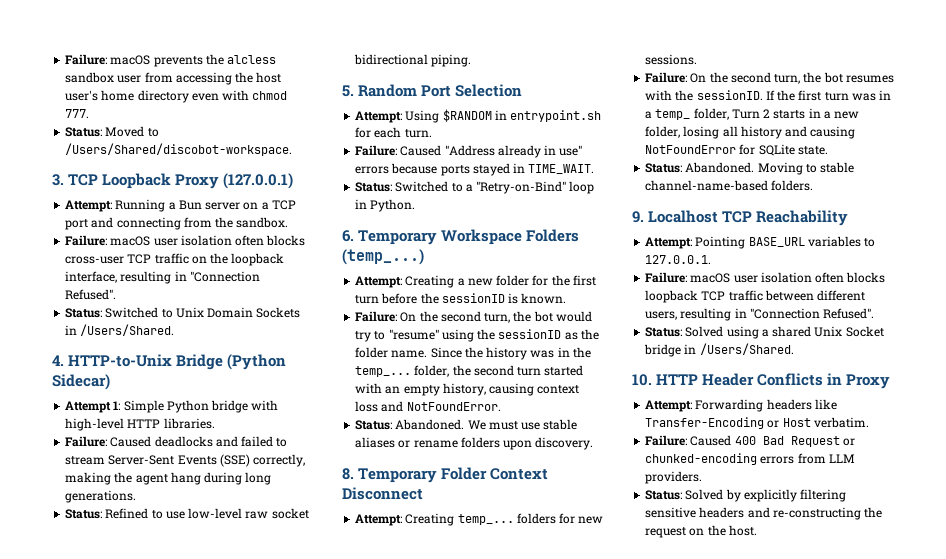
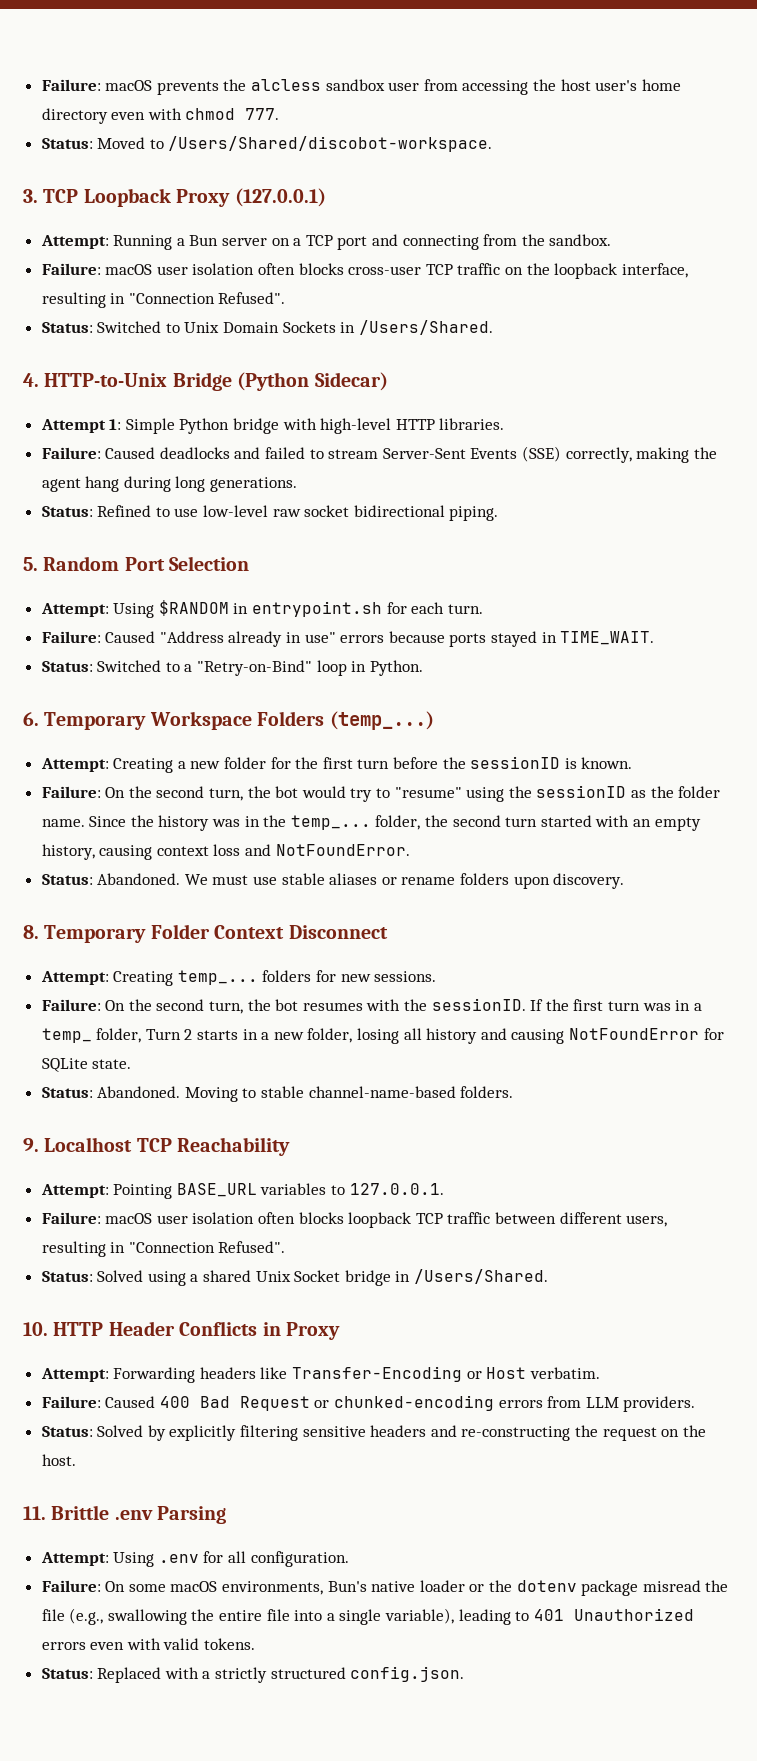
(757, 530) none -> [23,1505,227,1524] [40,1551,349,1567] [41,1580,729,1596] [41,1608,694,1625] [41,1638,256,1650] [41,1666,465,1683] // 11. Brittle .env Parsing // Attempt: Using .env for all configuration. // Failure: On some macOS environments, Bun's native loader or the dotenv package misread the file (e.g., swallowing the entire file into a single variable), leading to 401 Unauthorized errors even with valid tokens. // Status: Replaced with a strictly structured config.json.

